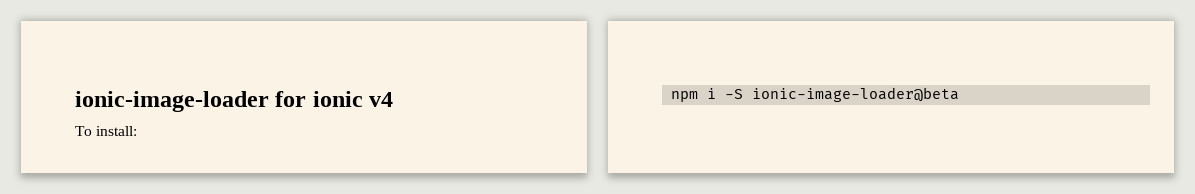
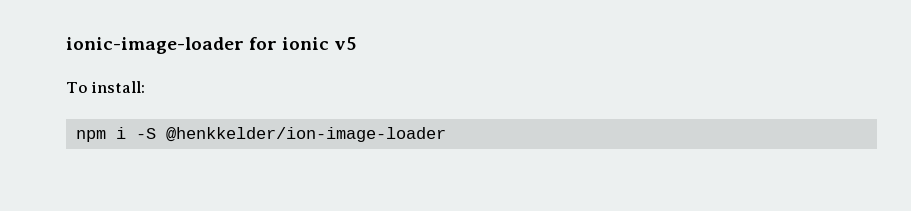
[369,92,394,107] v4 -> [334,37,357,50] v5
[752,87,960,102] ionic-image-loader@beta -> [165,127,446,142] @henkkelder/ion-image-loader

